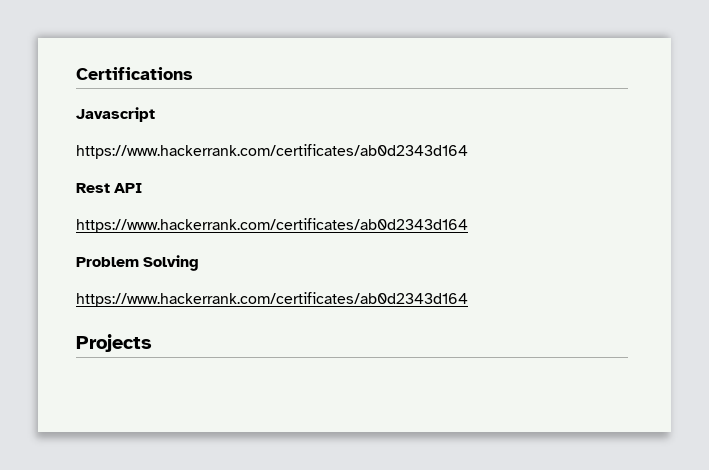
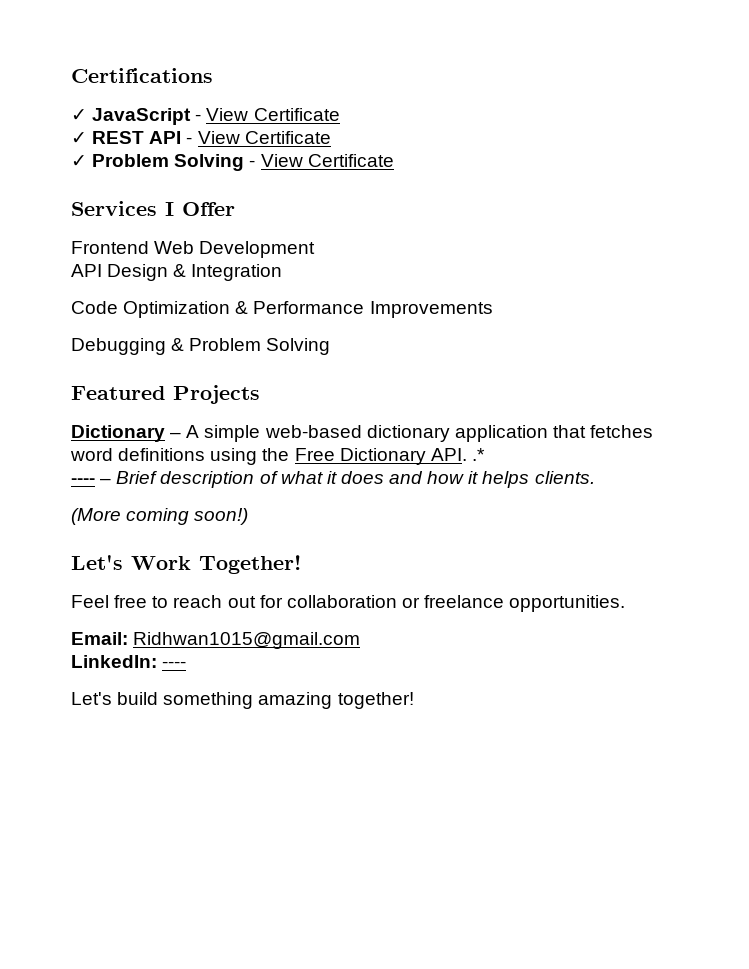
[76,107,155,122] [76,144,468,159] [76,183,143,193] [76,218,468,233] [76,255,200,271] [76,292,468,307] [76,334,152,352] Javascript // https://www.hackerrank.com/certificates/ab0d2343d164 // Rest API // https://www.hackerrank.com/certificates/ab0d2343d164 // Problem Solving // https://www.hackerrank.com/certificates/ab0d2343d164 // Projects -> [71,108,340,125] [71,131,331,144] [71,154,394,171] [71,201,235,216] [71,241,316,258] [71,264,283,281] [71,301,493,318] [71,338,331,355] [71,385,260,404] [71,425,654,442] [70,448,485,465] [71,471,595,488] [71,508,249,525] [71,555,301,574] [71,595,626,612] [71,632,361,649] [71,655,187,668] [71,692,414,709] ✓ JavaScript - View Certificate // ✓ REST API - View Certificate // ✓ Problem Solving - View Certificate // Services I Offer // Frontend Web Development // API Design & Integration // Code Optimization & Performance Improvements // Debugging & Problem Solving // Featured Projects // Dictionary – A simple web-based dictionary application that fetches word definitions using the Free Dictionary API. .* // ---- – Brief description of what it does and how it helps clients. // (More coming soon!) // Let's Work Together! // Feel free to reach out for collaboration or freelance opportunities. // Email: Ridhwan1015@gmail.com // LinkedIn: ---- // Let's build something amazing together!

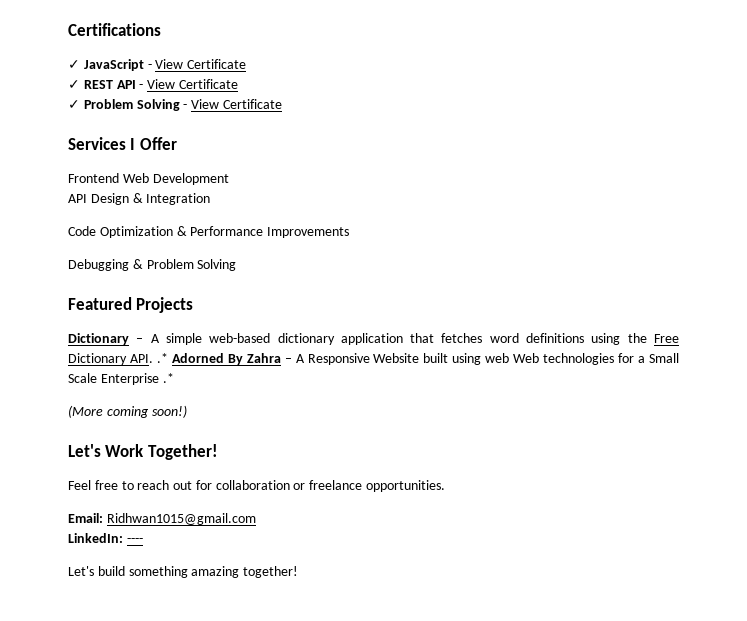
[71,471,595,488] // ---- – Brief description of what it does and how it helps clients. -> [171,353,680,365] [68,373,174,385] Adorned By Zahra – A Responsive Website built using web Web technologies for a Small Scale Enterprise .*

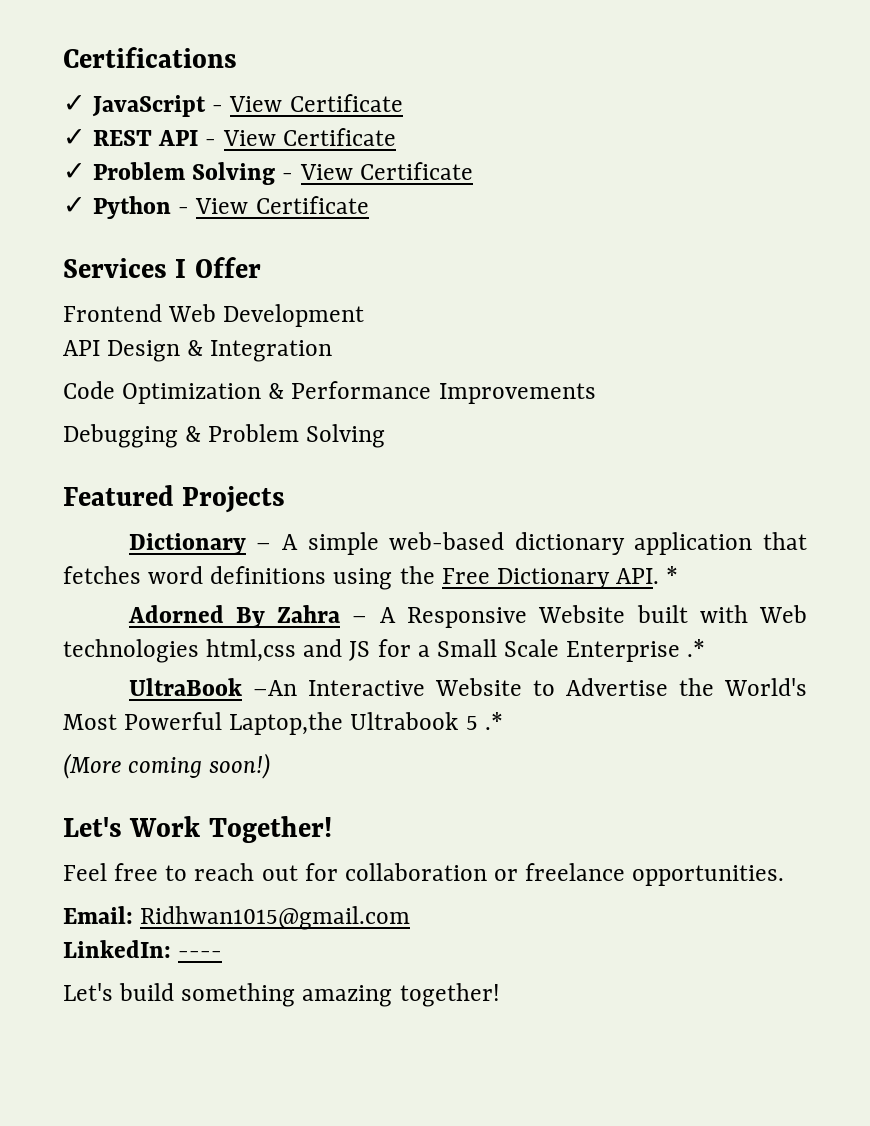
(282, 104) none -> [63,196,369,219] // ✓ Python - View Certificate
[156,353,168,363] .* -> [666,566,679,584] * //
[452,353,615,365] using web Web technologies -> [699,605,807,623] [63,639,371,663] with Web technologies html,css and JS
(174, 378) none -> [128,678,807,696] [63,712,503,735] // UltraBook –An Interactive Website to Advertise the World's Most Powerful Laptop,the Ultrabook 5 .*

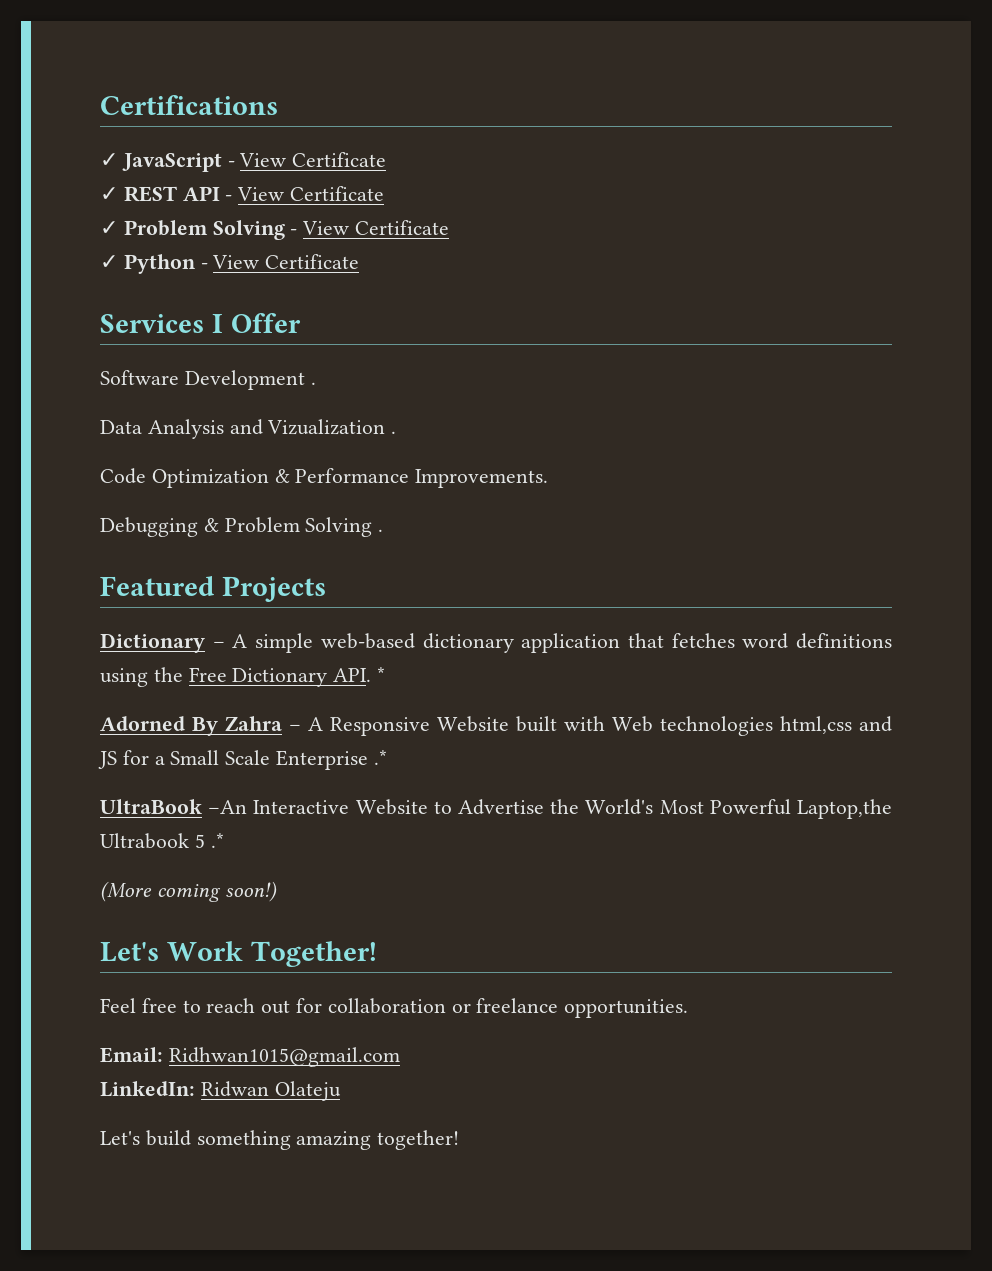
[63,304,217,322] Frontend Web -> [100,370,179,385] Software
[63,340,333,362] // API Design & Integration -> [310,382,316,385] [100,419,397,439] . // Data Analysis and Vizualization .
[438,383,596,404] Improvements -> [415,469,549,488] Improvements.
(386, 436) none -> [378,529,384,532] .
[178,951,223,958] ---- -> [200,1081,341,1101] Ridwan Olateju

